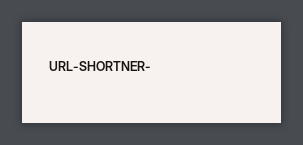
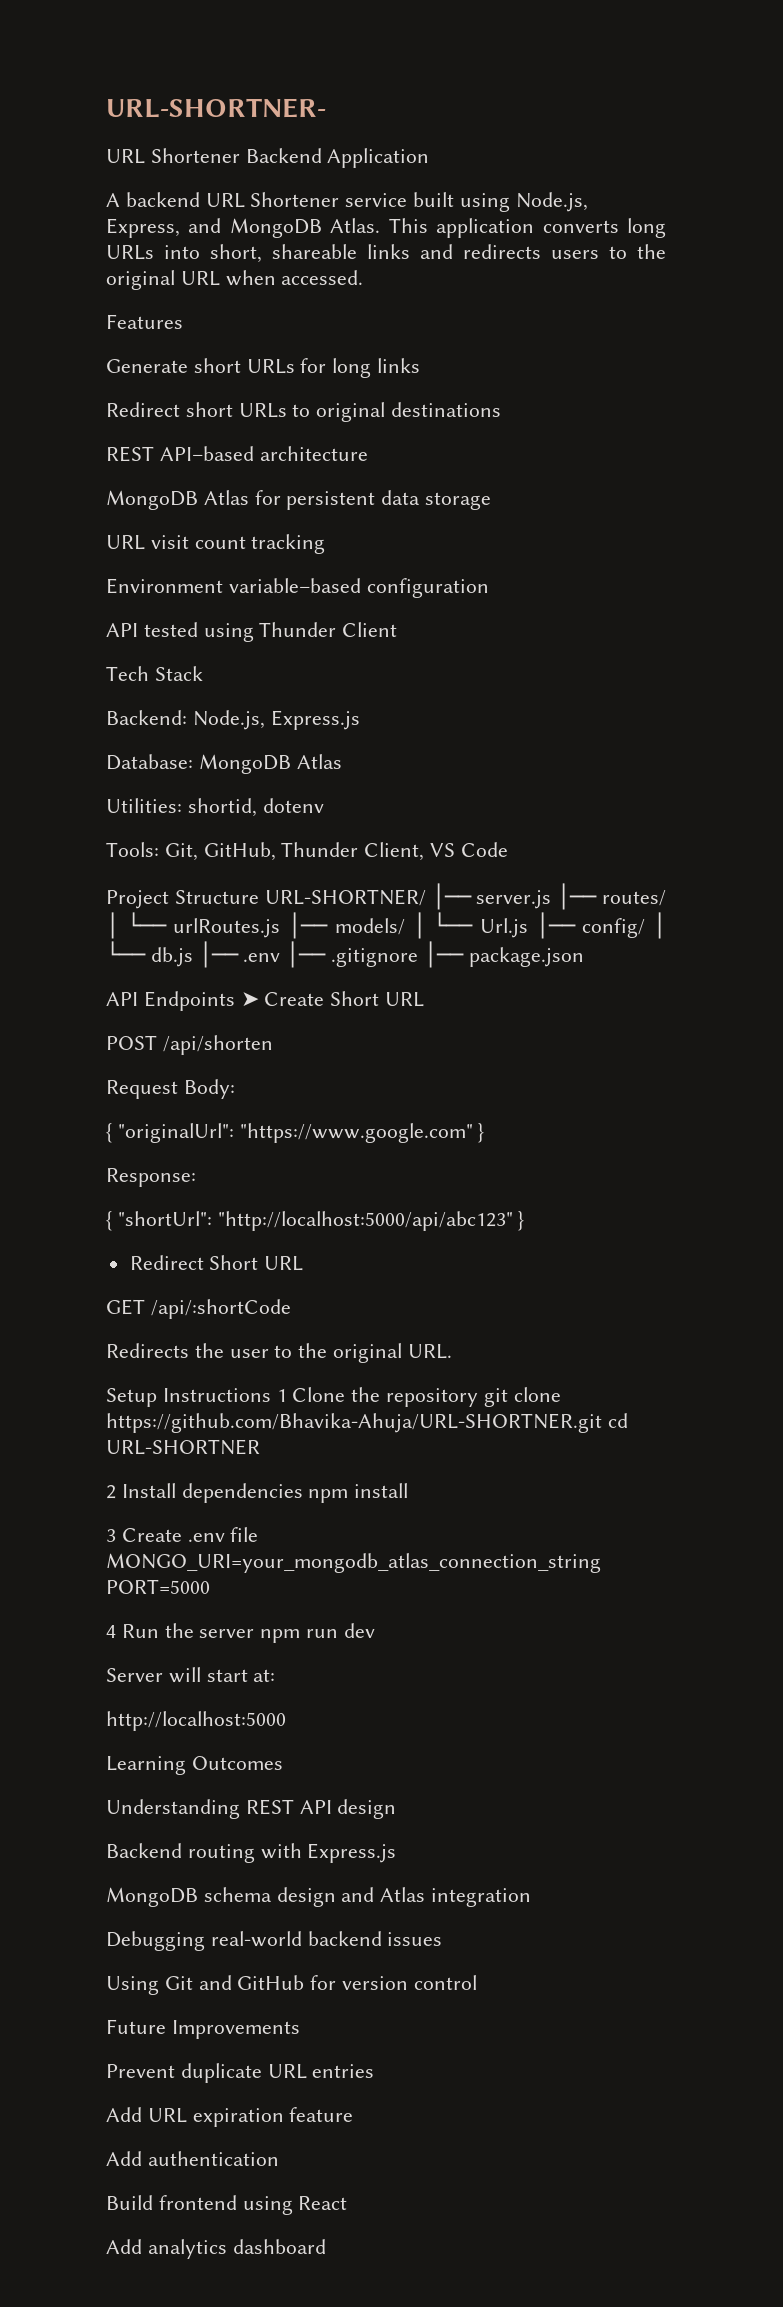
(151, 66) none -> [106,148,430,168] [106,192,588,212] [106,218,667,238] [106,244,666,263] [106,270,364,290] [106,314,183,329] [106,358,421,378] [106,402,502,422] [106,446,368,462] [106,490,492,510] [106,534,326,554] [106,578,489,598] [106,622,398,642] [106,666,203,681] [106,710,360,730] [106,754,342,774] [106,798,324,817] [106,842,508,861] [106,883,666,910] [106,912,666,939] [106,941,584,968] [106,991,425,1011] [106,1035,273,1055] [106,1079,235,1099] [106,1123,485,1143] [106,1168,196,1187] [106,1211,525,1231] [129,1255,304,1271] [106,1299,291,1319] [106,1343,452,1363] [106,1387,561,1407] [106,1413,628,1433] [106,1439,260,1455] [106,1483,409,1503] [106,1527,259,1542] [106,1553,601,1573] [106,1579,210,1594] [106,1623,375,1643] [106,1667,276,1683] [106,1711,286,1731] [106,1756,283,1775] [106,1799,397,1819] [106,1843,397,1863] [106,1887,532,1907] [106,1931,443,1951] [106,1975,477,1995] [106,2019,300,2039] [106,2063,375,2083] [106,2107,354,2127] [106,2151,279,2166] [106,2195,348,2215] [106,2239,326,2259] // URL Shortener Backend Application // A backend URL Shortener service built using Node.js, Express, and MongoDB Atlas. This application converts long URLs into short, shareable links and redirects users to the original URL when accessed. // Features // Generate short URLs for long links // Redirect short URLs to original destinations // REST API–based architecture // MongoDB Atlas for persistent data storage // URL visit count tracking // Environment variable–based configuration // API tested using Thunder Client // Tech Stack // Backend: Node.js, Express.js // Database: MongoDB Atlas // Utilities: shortid, dotenv // Tools: Git, GitHub, Thunder Client, VS Code // Project Structure URL-SHORTNER/ │── server.js │── routes/ │ └── urlRoutes.js │── models/ │ └── Url.js │── config/ │ └── db.js │── .env │── .gitignore │── package.json // API Endpoints ➤ Create Short URL // POST /api/shorten // Request Body: // { "originalUrl": "https://www.google.com" } // Response: // { "shortUrl": "http://localhost:5000/api/abc123" } // Redirect Short URL // GET /api/:shortCode // Redirects the user to the original URL. // Setup Instructions 1 Clone the repository git clone https://github.com/Bhavika-Ahuja/URL-SHORTNER.git cd URL-SHORTNER // 2 Install dependencies npm install // 3 Create .env file MONGO_URI=your_mongodb_atlas_connection_string PORT=5000 // 4 Run the server npm run dev // Server will start at: // http://localhost:5000 // Learning Outcomes // Understanding REST API design // Backend routing with Express.js // MongoDB schema design and Atlas integration // Debugging real-world backend issues // Using Git and GitHub for version control // Future Improvements // Prevent duplicate URL entries // Add URL expiration feature // Add authentication // Build frontend using React // Add analytics dashboard

